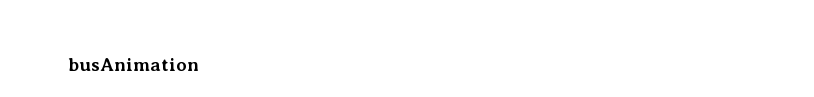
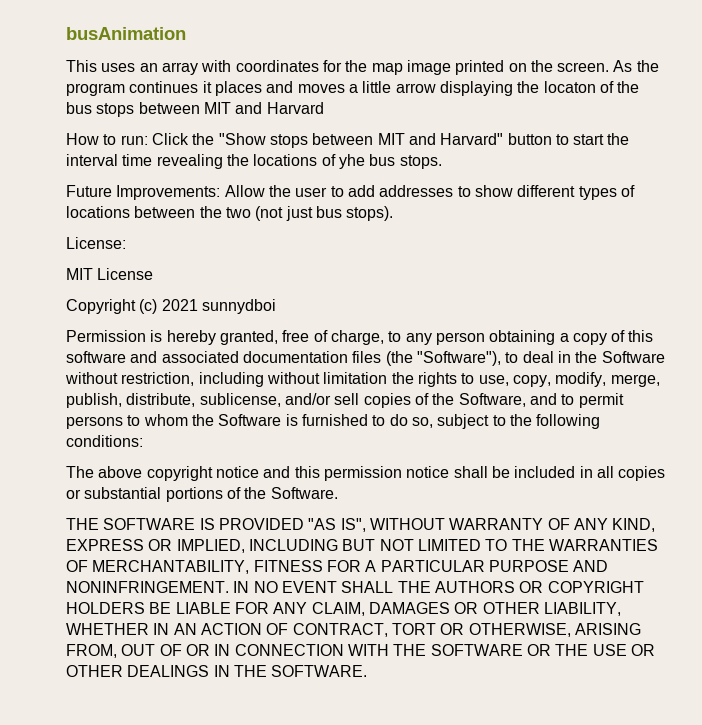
(199, 64) none -> [66,60,659,75] [66,81,640,96] [66,102,324,117] [66,133,630,148] [66,154,442,169] [66,185,635,200] [66,206,394,221] [66,237,126,249] [66,268,154,280] [66,299,276,314] [66,330,654,345] [66,351,665,366] [65,372,660,387] [66,393,624,408] [66,414,601,429] [66,435,143,447] [66,466,666,481] [66,487,338,502] [66,518,656,532] [66,539,658,553] [66,560,609,574] [66,581,644,593] [66,602,621,616] [66,623,641,637] [66,644,655,658] [66,665,368,677] // This uses an array with coordinates for the map image printed on the screen. As the program continues it places and moves a little arrow displaying the locaton of the bus stops between MIT and Harvard // How to run: Click the "Show stops between MIT and Harvard" button to start the interval time revealing the locations of yhe bus stops. // Future Improvements: Allow the user to add addresses to show different types of locations between the two (not just bus stops). // License: // MIT License // Copyright (c) 2021 sunnydboi // Permission is hereby granted, free of charge, to any person obtaining a copy of this software and associated documentation files (the "Software"), to deal in the Software without restriction, including without limitation the rights to use, copy, modify, merge, publish, distribute, sublicense, and/or sell copies of the Software, and to permit persons to whom the Software is furnished to do so, subject to the following conditions: // The above copyright notice and this permission notice shall be included in all copies or substantial portions of the Software. // THE SOFTWARE IS PROVIDED "AS IS", WITHOUT WARRANTY OF ANY KIND, EXPRESS OR IMPLIED, INCLUDING BUT NOT LIMITED TO THE WARRANTIES OF MERCHANTABILITY, FITNESS FOR A PARTICULAR PURPOSE AND NONINFRINGEMENT. IN NO EVENT SHALL THE AUTHORS OR COPYRIGHT HOLDERS BE LIABLE FOR ANY CLAIM, DAMAGES OR OTHER LIABILITY, WHETHER IN AN ACTION OF CONTRACT, TORT OR OTHERWISE, ARISING FROM, OUT OF OR IN CONNECTION WITH THE SOFTWARE OR THE USE OR OTHER DEALINGS IN THE SOFTWARE.

